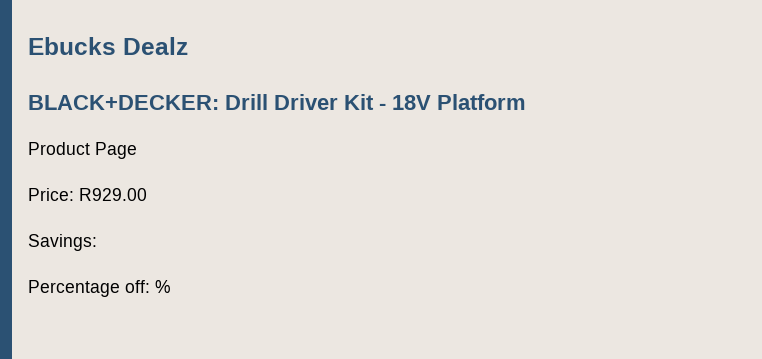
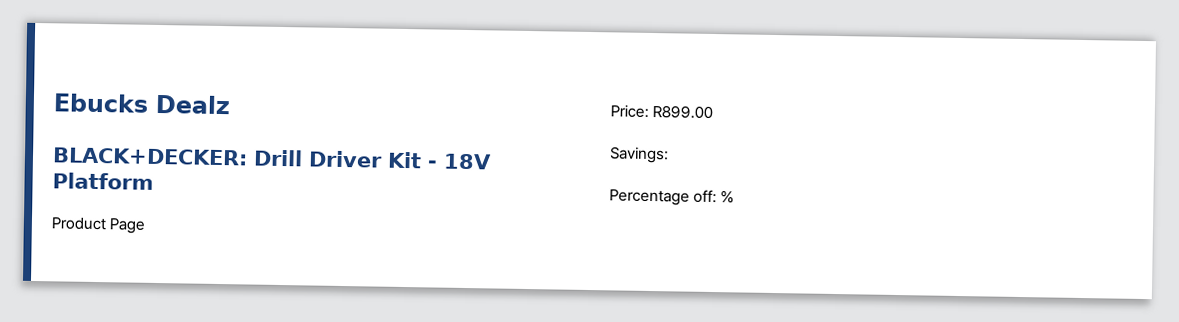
[79,188,147,201] R929.00 -> [652,105,714,120] R899.00

